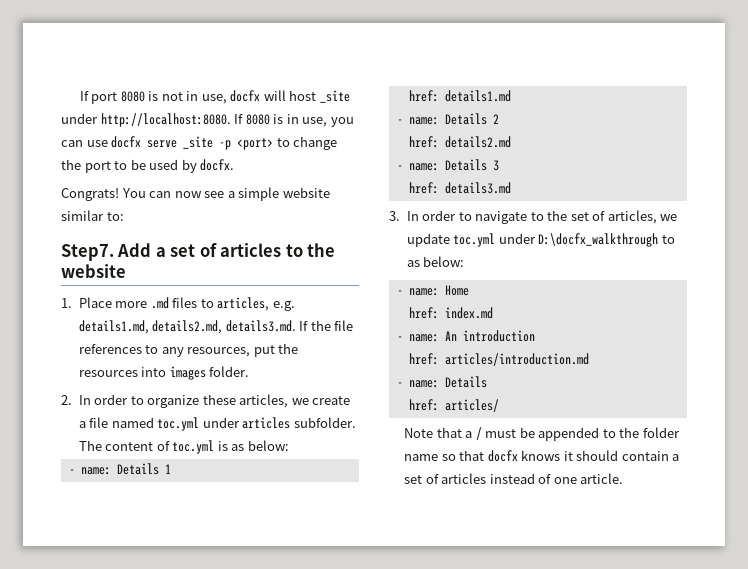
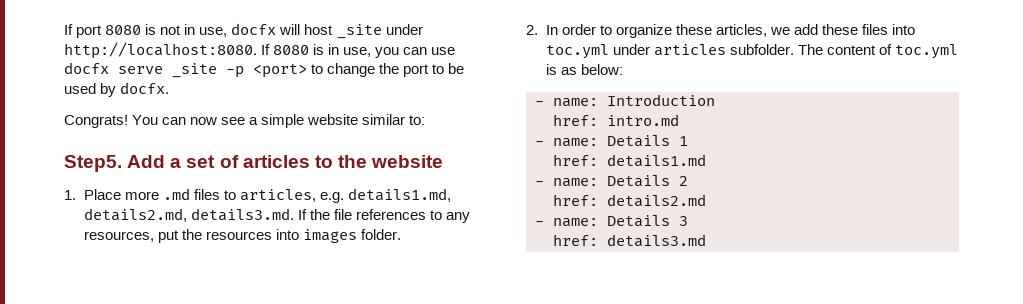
[61,244,114,261] Step7. -> [64,155,122,172] Step5.
[312,396,351,405] [78,417,154,428] create a file named -> [793,24,915,35] add these files into
(289, 445) none -> [535,94,715,107] [553,114,679,126] // - name: Introduction // href: intro.md
[389,210,678,224] [406,233,675,247] [406,256,465,267] [396,285,469,296] [408,307,493,319] [396,330,535,342] [408,353,589,366] [396,376,487,388] [408,399,499,412] [404,427,680,441] [404,450,680,462] [404,473,624,484] // 3. In order to navigate to the set of articles, we update toc.yml under D:\docfx_walkthrough to as below: // - name: Home // href: index.md // - name: An introduction // href: articles/introduction.md // - name: Details // href: articles/ // Note that a / must be appended to the folder name so that docfx knows it should contain a set of articles instead of one article. -> (706, 240) none

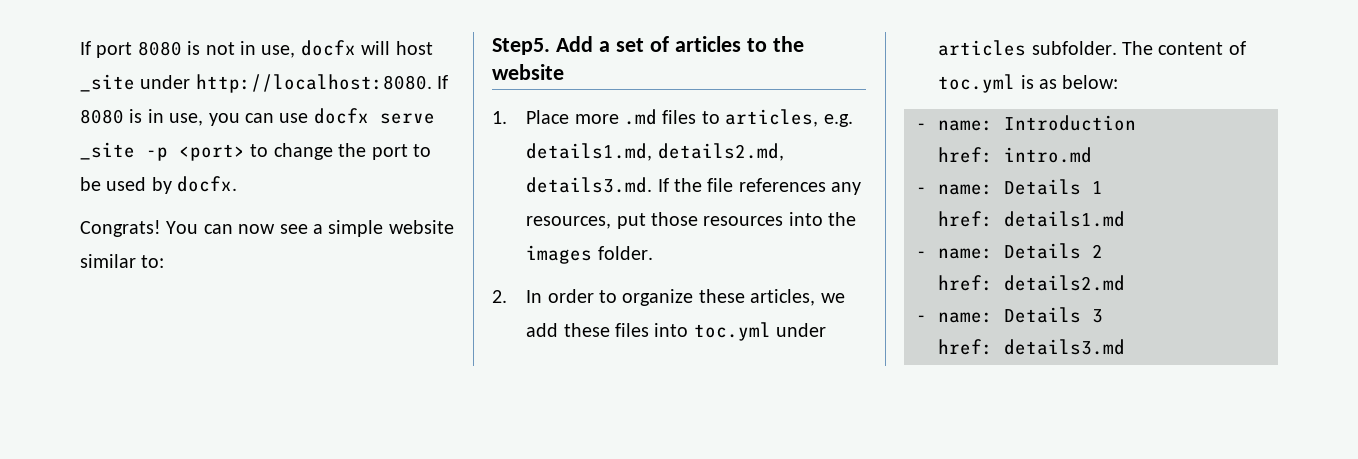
[429,210,442,220] to -> (826, 185) none
[181,229,202,240] the -> [650,212,698,226] those
(299, 234) none -> [828,212,857,226] the

